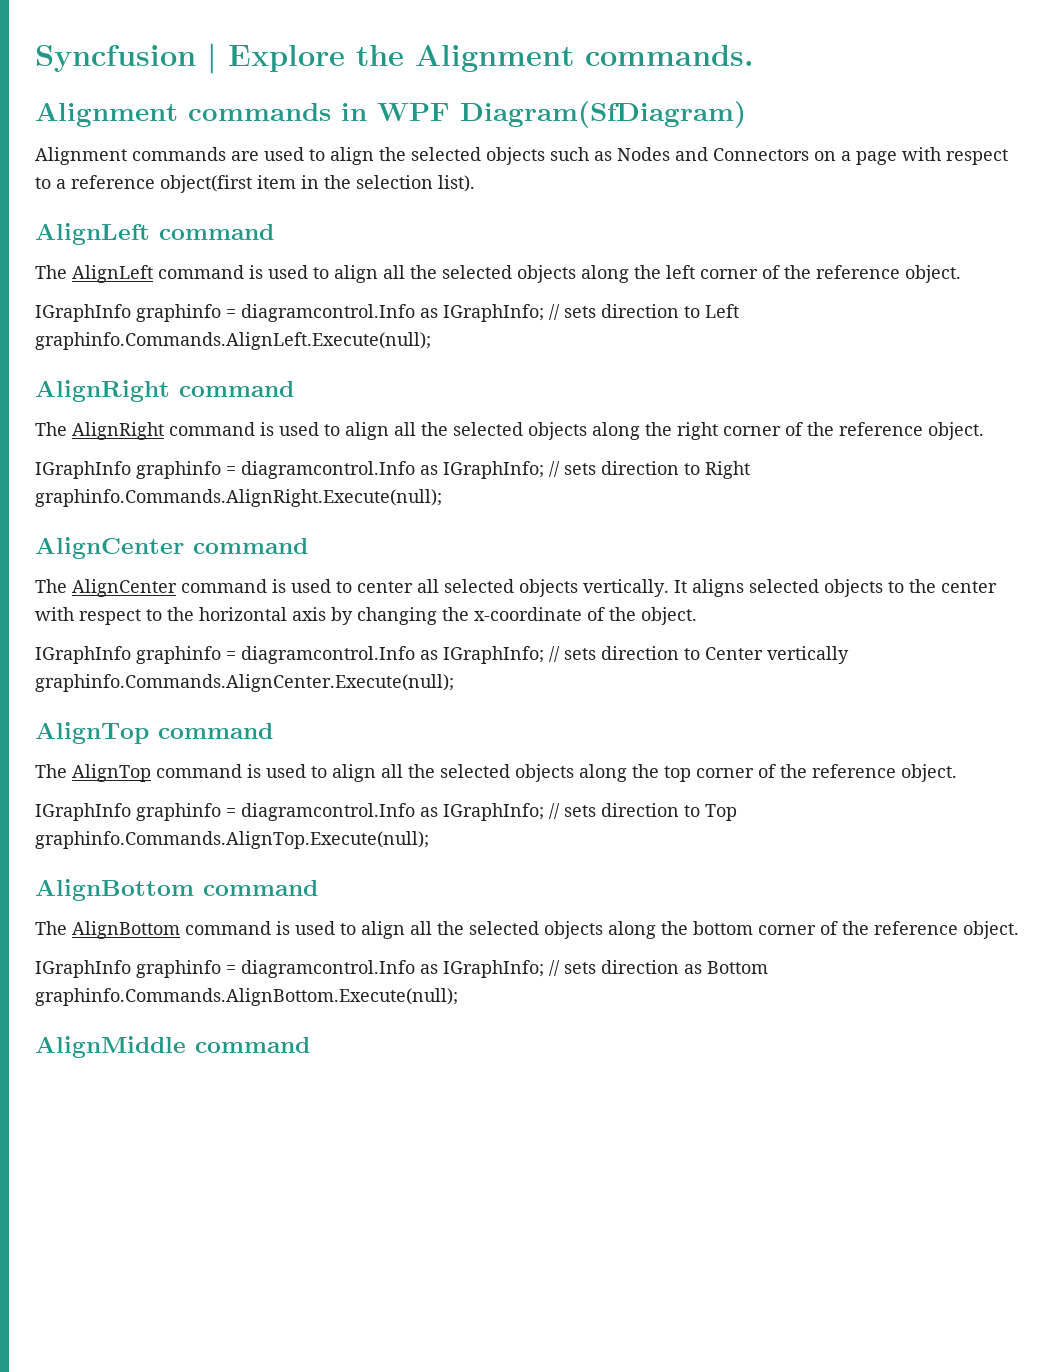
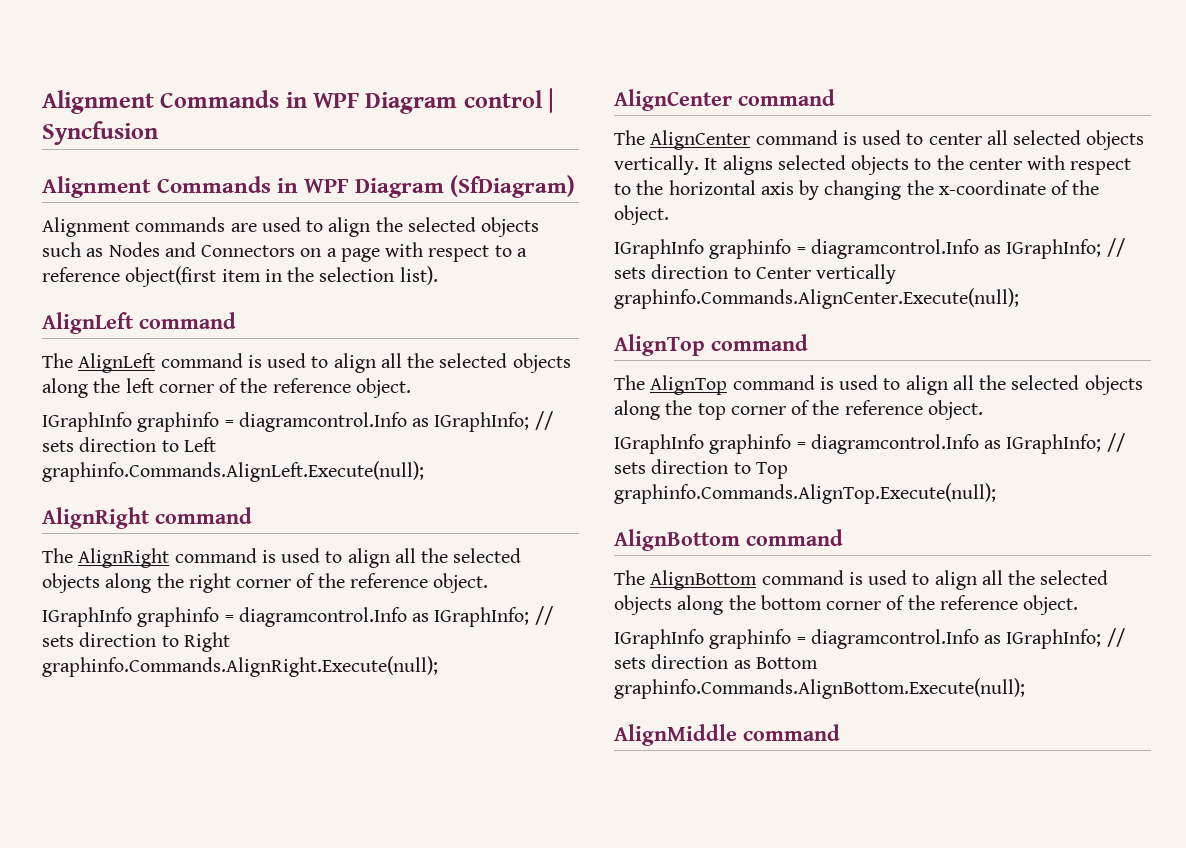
[35,43,754,74] [35,101,746,128] Syncfusion | Explore the Alignment commands. // Alignment commands in WPF Diagram(SfDiagram) -> [42,88,555,114] [42,121,158,145] [42,175,576,198] Alignment Commands in WPF Diagram control | Syncfusion // Alignment Commands in WPF Diagram (SfDiagram)

